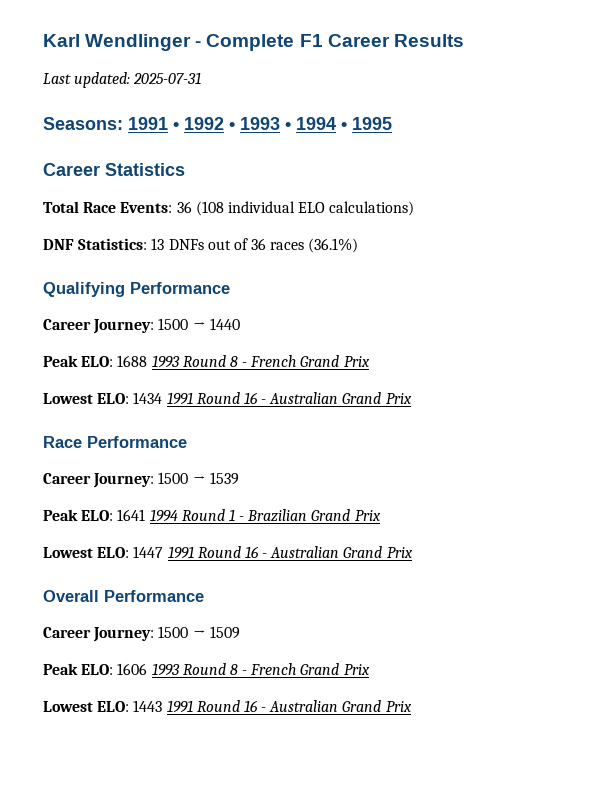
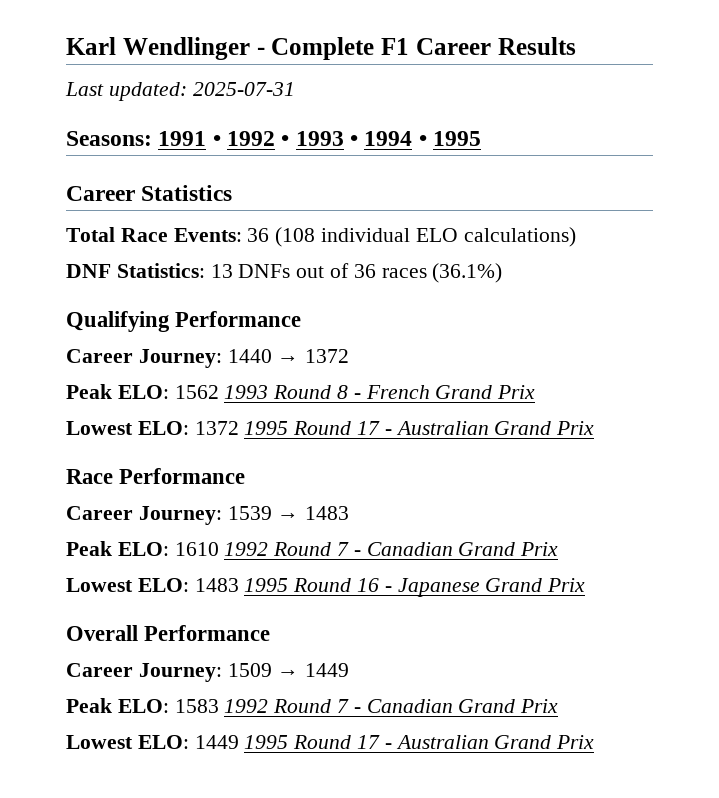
[158,318,240,330] [43,355,370,368] [43,392,258,405] 1500 → 1440 // Peak ELO: 1688 1993 Round 8 - French Grand Prix // Lowest ELO: 1434 1991 Round 16 -> [227,349,350,363] [66,384,536,399] [66,421,381,435] 1440 → 1372 // Peak ELO: 1562 1993 Round 8 - French Grand Prix // Lowest ELO: 1372 1995 Round 17
[158,472,239,485] [43,509,381,522] [43,546,340,559] 1500 → 1539 // Peak ELO: 1641 1994 Round 1 - Brazilian Grand Prix // Lowest ELO: 1447 1991 Round 16 - Australian -> [227,506,350,520] [66,541,559,556] [66,578,480,597] 1539 → 1483 // Peak ELO: 1610 1992 Round 7 - Canadian Grand Prix // Lowest ELO: 1483 1995 Round 16 - Japanese
[158,626,240,639] [43,663,370,676] [43,700,258,713] 1500 → 1509 // Peak ELO: 1606 1993 Round 8 - French Grand Prix // Lowest ELO: 1443 1991 Round 16 -> [227,663,350,677] [66,698,559,713] [66,735,381,749] 1509 → 1449 // Peak ELO: 1583 1992 Round 7 - Canadian Grand Prix // Lowest ELO: 1449 1995 Round 17

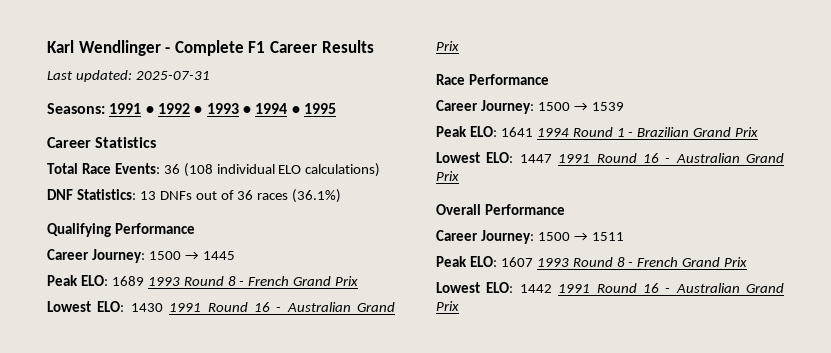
[227,349,350,363] [66,384,536,399] [66,421,381,435] 1440 → 1372 // Peak ELO: 1562 1993 Round 8 - French Grand Prix // Lowest ELO: 1372 1995 Round 17 -> [148,251,235,260] [47,275,359,286] [47,301,270,312] 1500 → 1445 // Peak ELO: 1689 1993 Round 8 - French Grand Prix // Lowest ELO: 1430 1991 Round 16
(222, 515) none -> [537,102,588,111] 1500 →
[277,506,350,520] [66,541,559,556] [66,578,480,597] → 1483 // Peak ELO: 1610 1992 Round 7 - Canadian Grand Prix // Lowest ELO: 1483 1995 Round 16 - Japanese -> [436,126,759,137] [436,152,740,163] // Peak ELO: 1641 1994 Round 1 - Brazilian Grand Prix // Lowest ELO: 1447 1991 Round 16 - Australian
[227,663,350,677] [66,698,559,713] [66,735,381,749] 1509 → 1449 // Peak ELO: 1583 1992 Round 7 - Canadian Grand Prix // Lowest ELO: 1449 1995 Round 17 -> [537,232,624,241] [436,256,748,267] [436,282,659,293] 1500 → 1511 // Peak ELO: 1607 1993 Round 8 - French Grand Prix // Lowest ELO: 1442 1991 Round 16

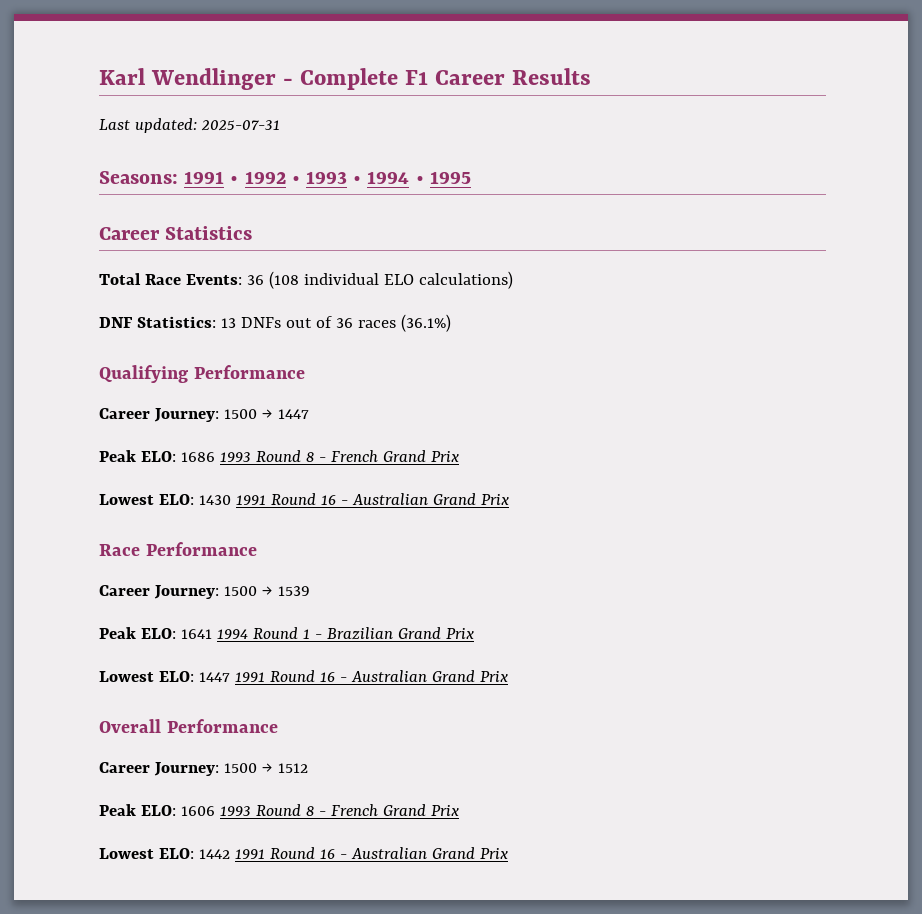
[202,251,235,260] [47,275,144,286] 1445 // Peak ELO: 1689 -> [277,409,309,419] [99,450,215,462] 1447 // Peak ELO: 1686
[591,232,624,241] [436,256,533,267] 1511 // Peak ELO: 1607 -> [277,763,308,773] [99,804,215,816] 1512 // Peak ELO: 1606

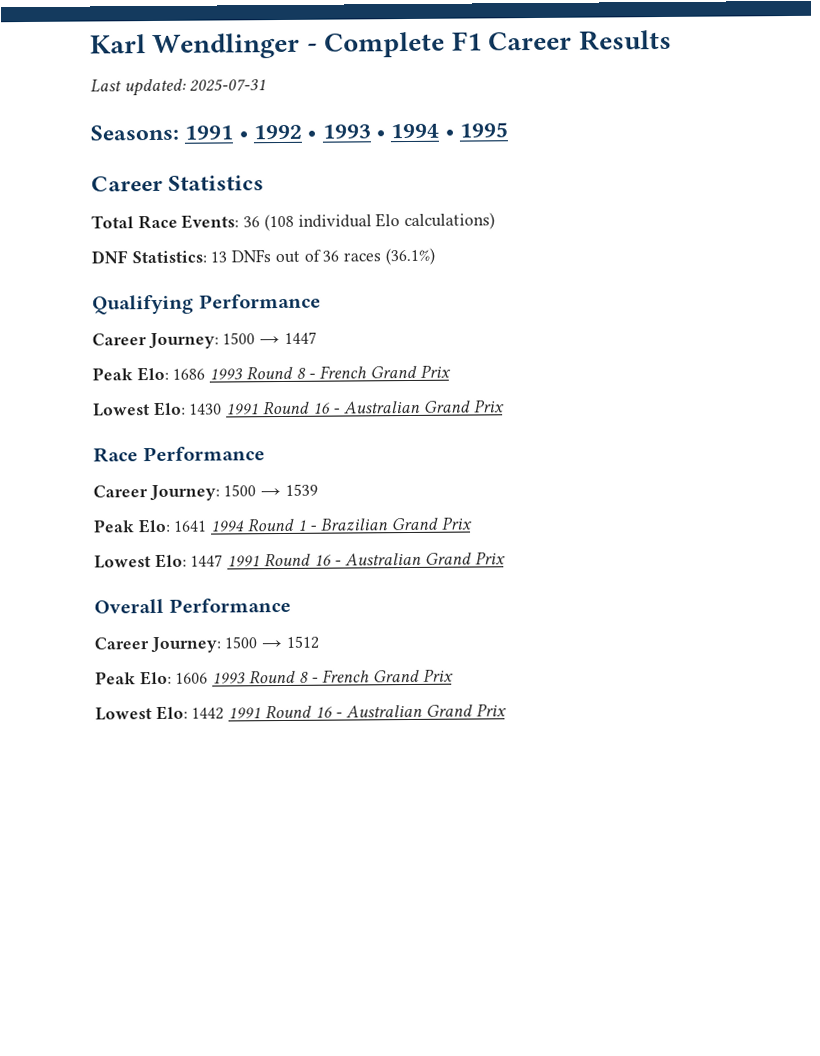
[383,274,414,285] ELO -> [375,213,401,228] Elo
[140,451,176,462] ELO: -> [136,366,169,382] Elo:
[158,494,194,505] ELO: -> [153,401,186,417] Elo:
[140,628,176,639] ELO: -> [137,518,171,534] Elo:
[158,671,194,682] ELO: -> [154,553,187,569] Elo:
[140,805,176,816] ELO: -> [139,670,172,686] Elo:
[158,848,194,859] ELO: -> [155,705,188,721] Elo:

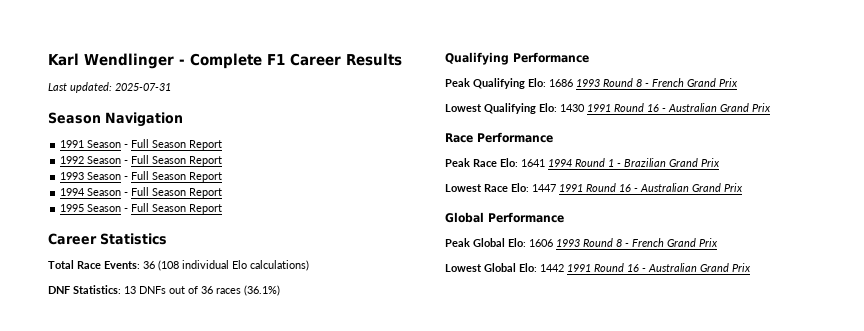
[90,122,509,141] Seasons: 1991 • 1992 • 1993 • 1994 • 1995 -> [48,112,183,127] [60,139,223,150] [60,155,223,166] [60,171,223,182] [60,187,223,198] [60,203,223,214] Season Navigation // 1991 Season - Full Season Report // 1992 Season - Full Season Report // 1993 Season - Full Season Report // 1994 Season - Full Season Report // 1995 Season - Full Season Report
[92,331,317,350] [92,367,133,381] // Career Journey: 1500 → 1447 // Peak -> [445,78,525,89] // Peak Qualifying
(150, 410) none -> [484,103,536,114] Qualifying
[93,483,318,502] [93,519,135,533] // Career Journey: 1500 → 1539 // Peak -> [445,158,497,167] // Peak Race
(151, 562) none -> [484,184,508,192] Race
[94,597,291,614] [94,635,319,654] [95,671,136,685] Overall Performance // Career Journey: 1500 → 1512 // Peak -> [445,212,564,223] [445,238,505,247] Global Performance // Peak Global
(152, 714) none -> [484,263,516,272] Global

